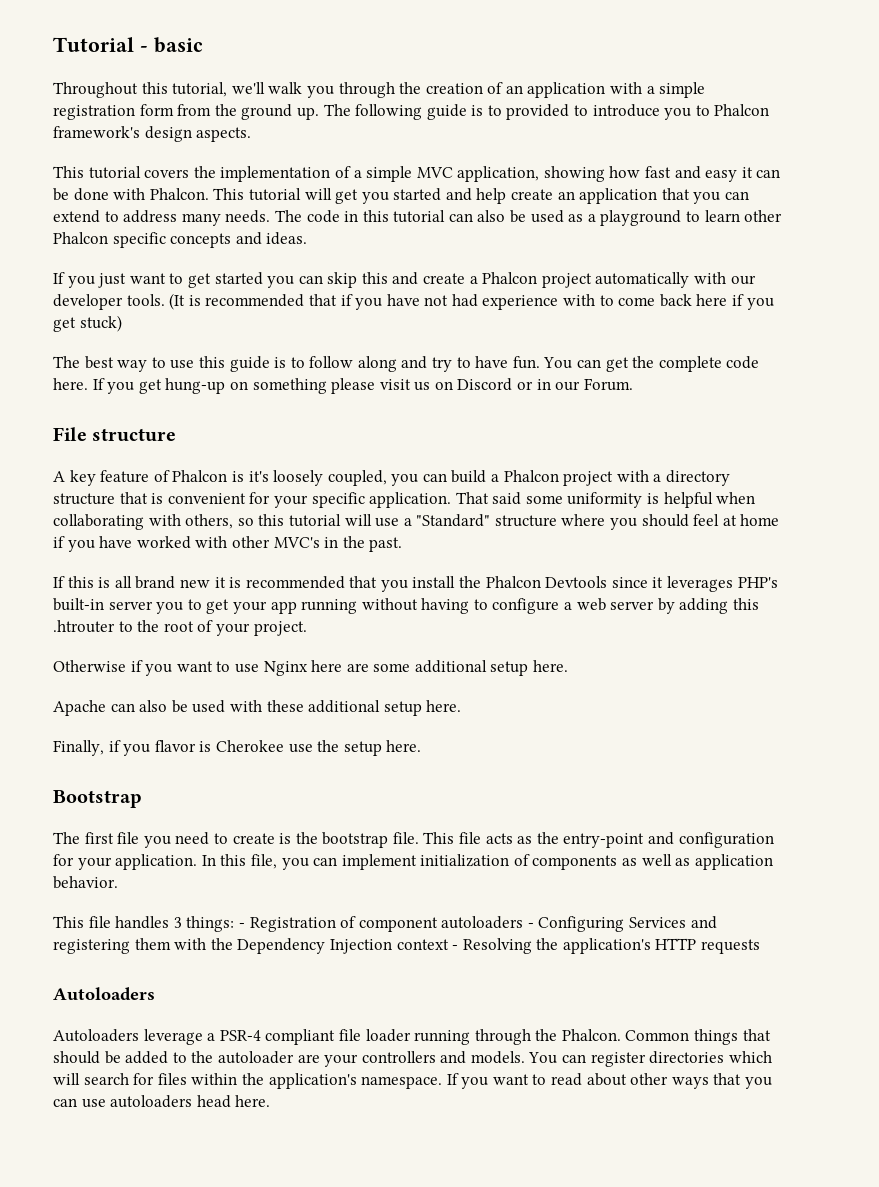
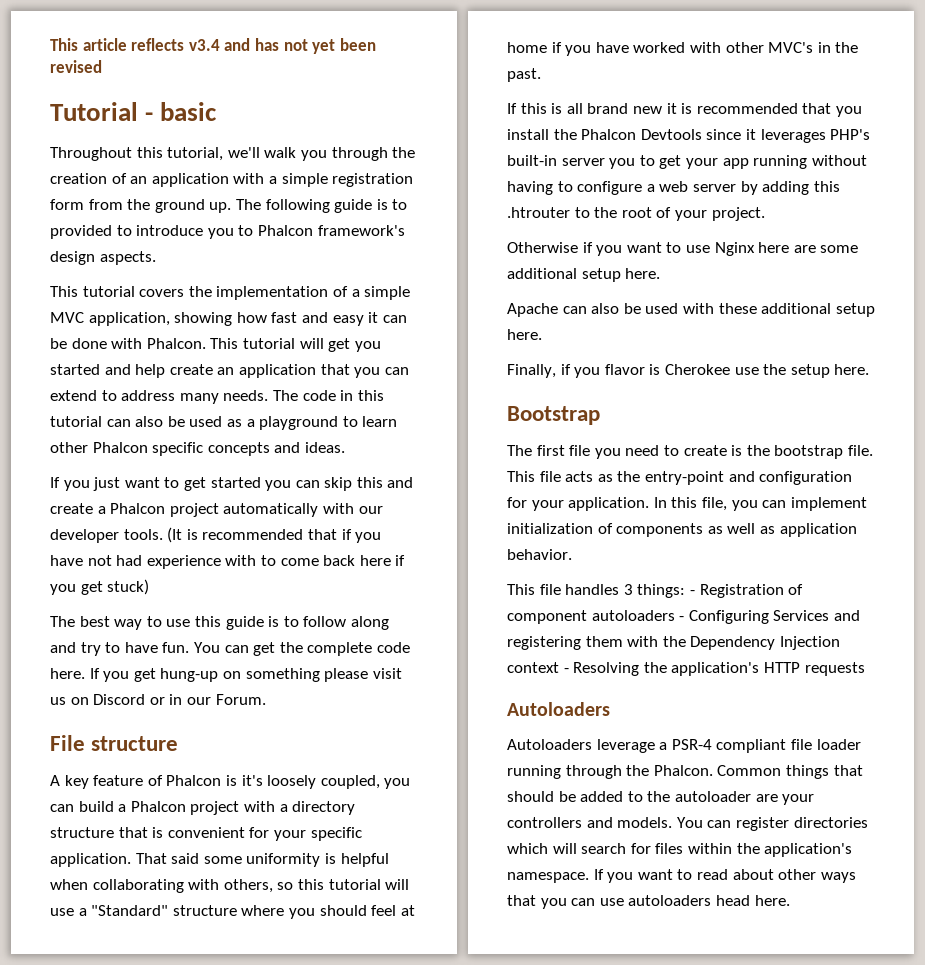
(53, 44) none -> [50,38,376,54] [50,60,102,73] This article reflects v3.4 and has not yet been revised //

